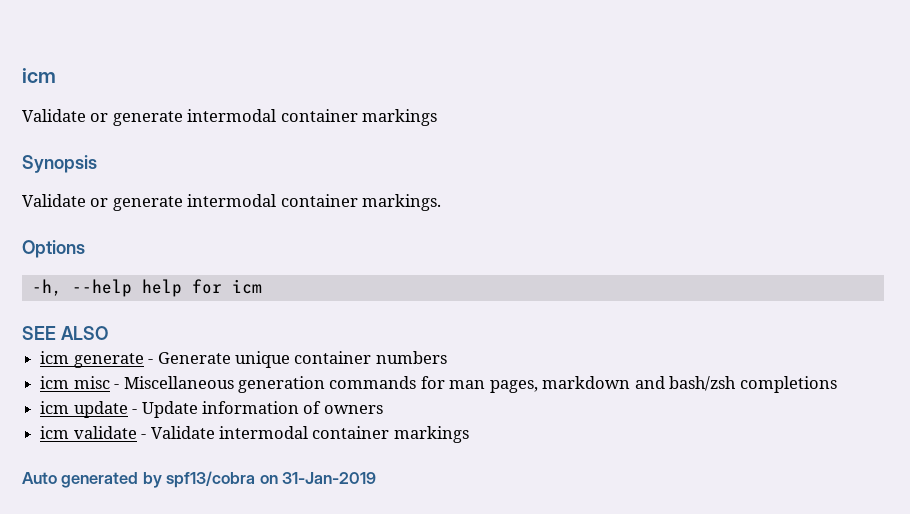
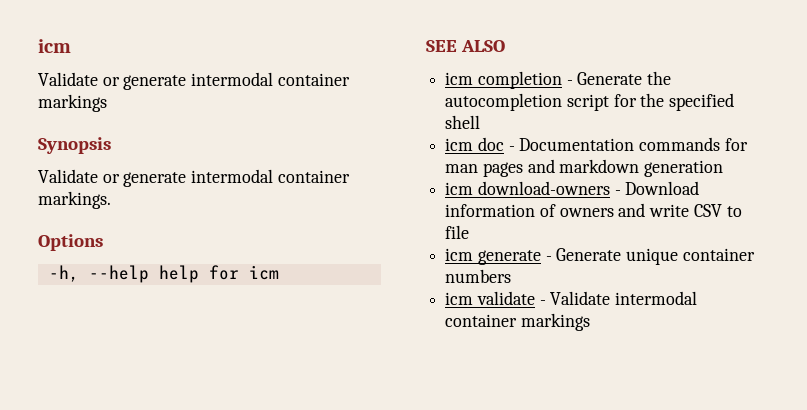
(108, 333) none -> [445,71,672,89] [445,93,735,111] [445,115,481,129] [445,137,748,151] [445,159,724,177] [445,181,700,195] [445,203,742,217] [445,225,470,239] // icm completion - Generate the autocompletion script for the specified shell // icm doc - Documentation commands for man pages and markdown generation // icm download-owners - Download information of owners and write CSV to file
[40,376,837,393] [40,401,383,418] // icm misc - Miscellaneous generation commands for man pages, markdown and bash/zsh completions // icm update - Update information of owners -> (512, 276) none
[22,471,377,488] // Auto generated by spf13/cobra on 31-Jan-2019 -> (590, 322) none

